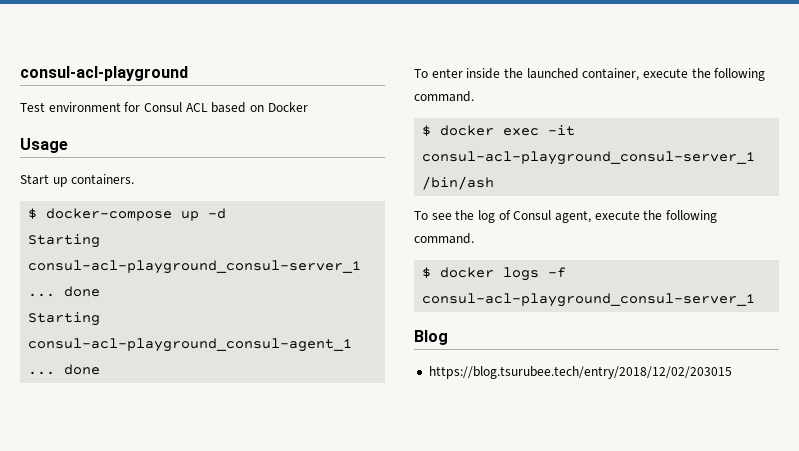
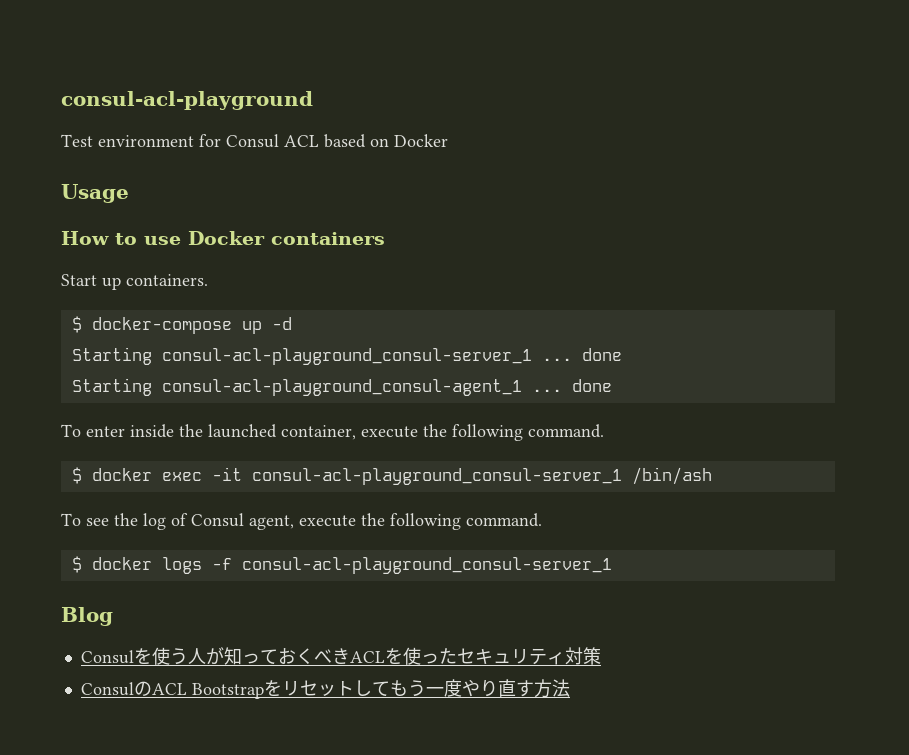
(68, 145) none -> [61,231,385,245] // How to use Docker containers
[428,366,732,379] https://blog.tsurubee.tech/entry/2018/12/02/203015 -> [80,647,601,665] [80,679,570,699] Consulを使う人が知っておくべきACLを使ったセキュリティ対策 // ConsulのACL Bootstrapをリセットしてもう一度やり直す方法

